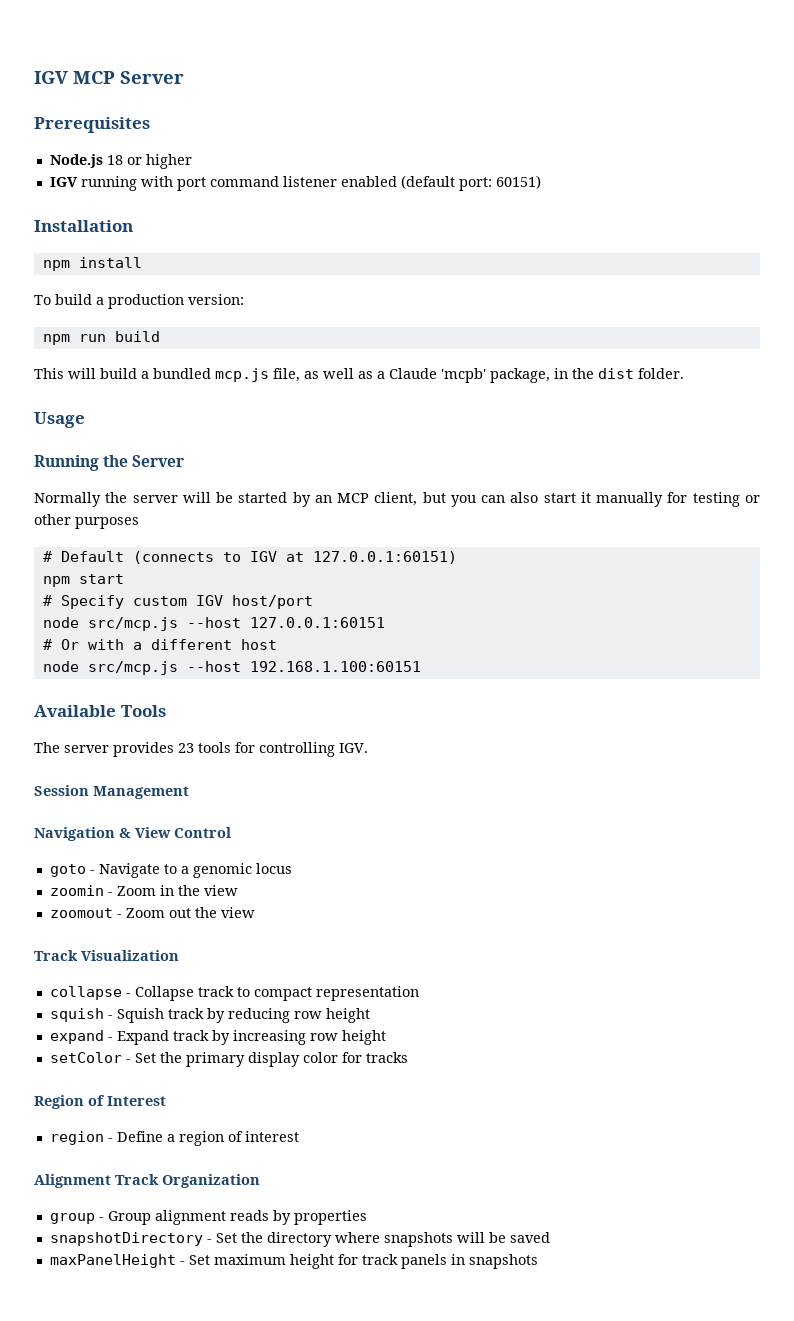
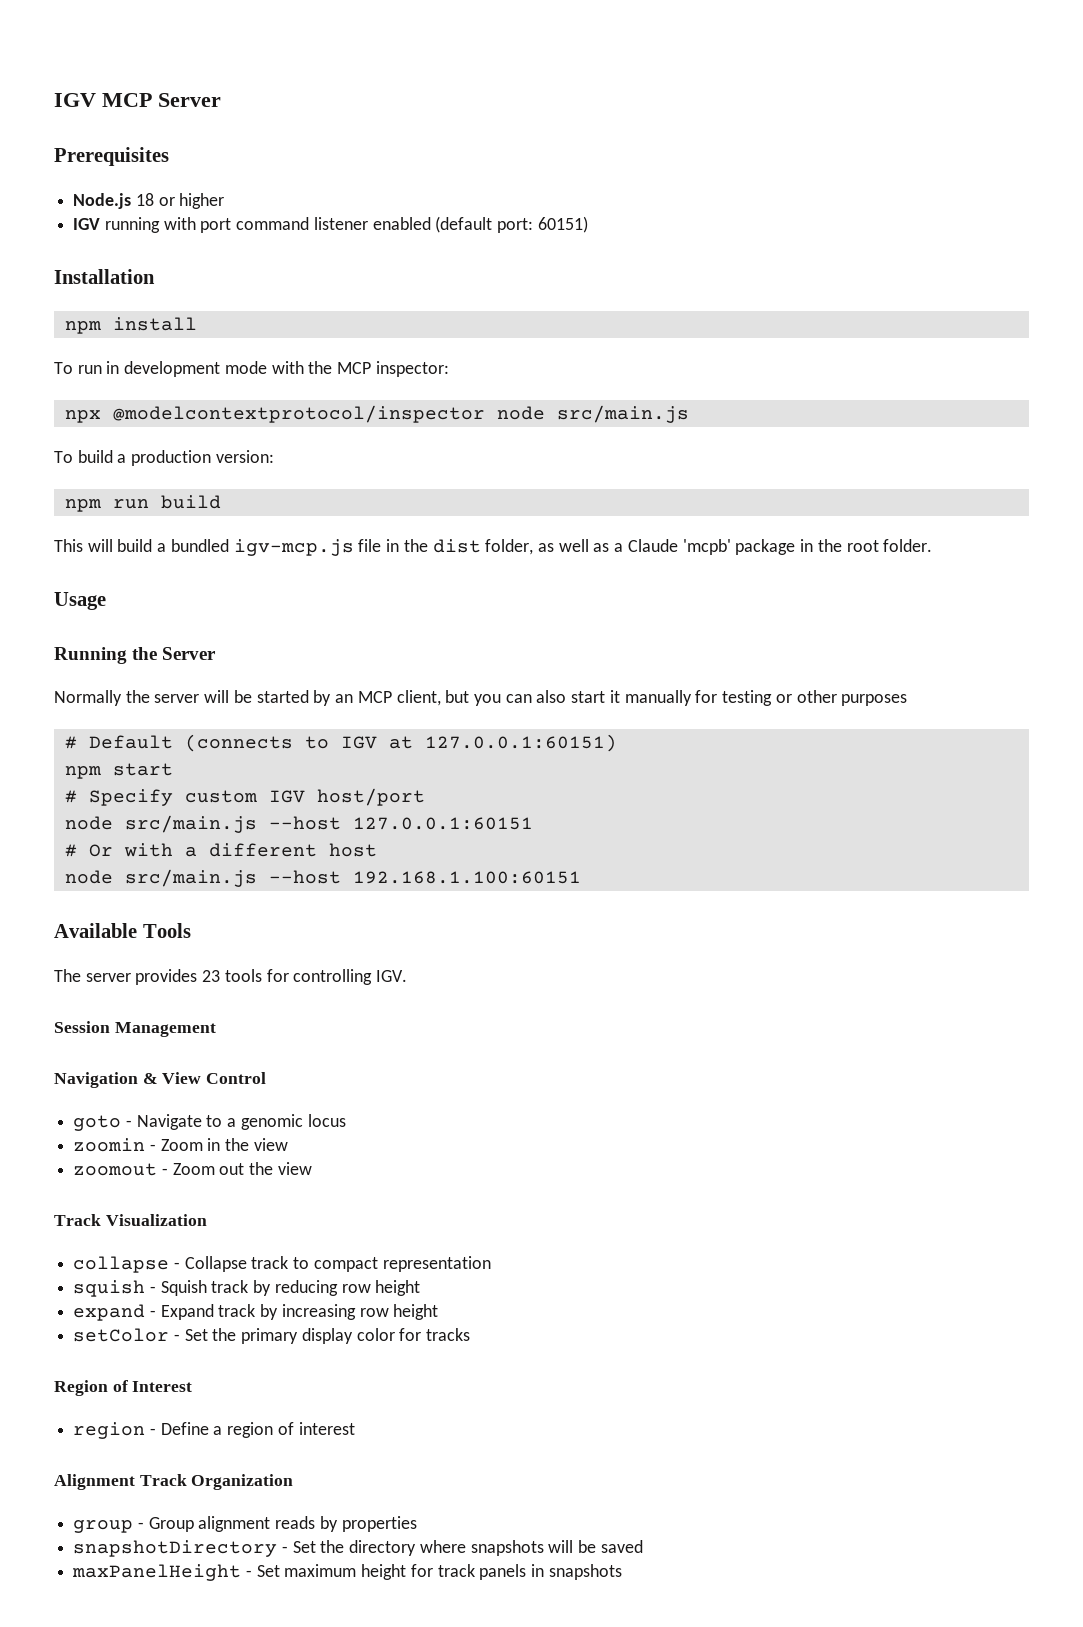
(142, 262) none -> [54,361,449,377] [64,405,689,423] // To run in development mode with the MCP inspector: // npx @modelcontextprotocol/inspector node src/main.js
[215,368,300,382] mcp.js file, -> [233,539,534,556] igv-mcp.js file in the dist folder,
[490,368,634,383] package, in the dist -> [735,539,879,555] package in the root
[87,617,178,631] src/mcp.js -> [124,815,257,833] src/main.js
[87,661,178,675] src/mcp.js -> [124,869,257,887] src/main.js

